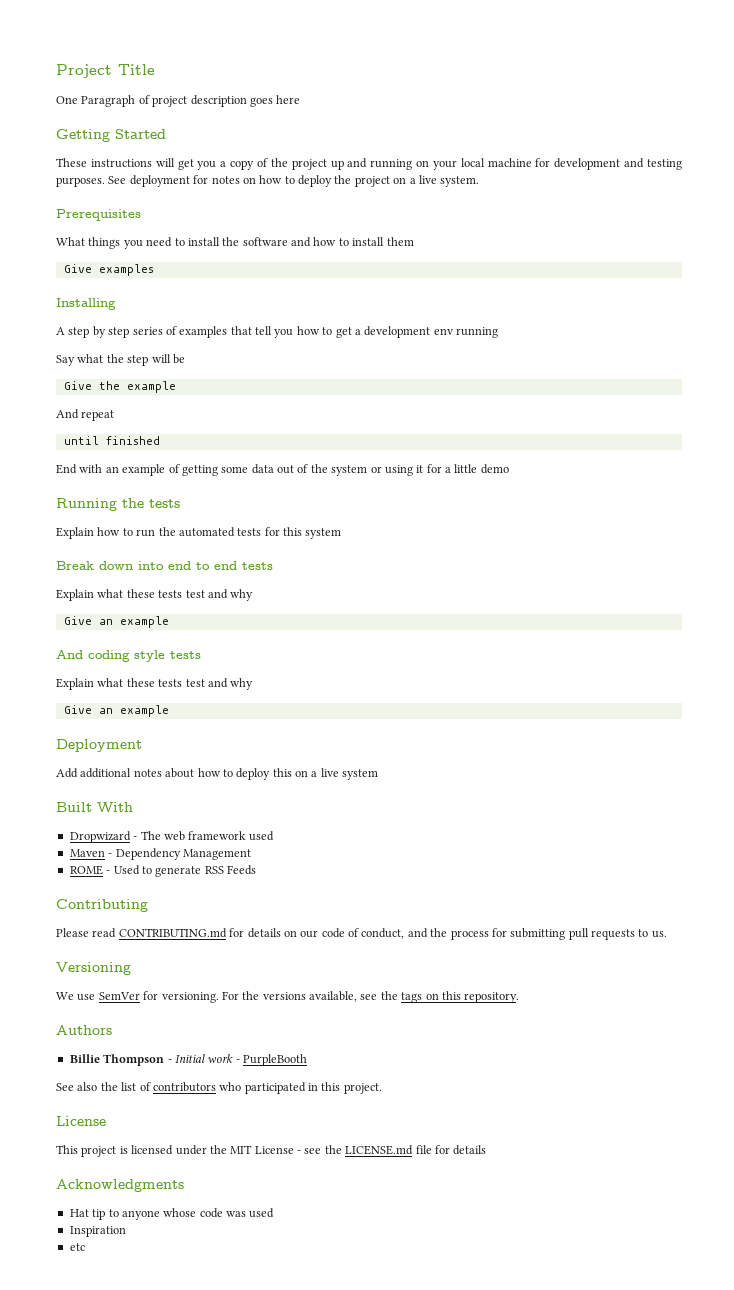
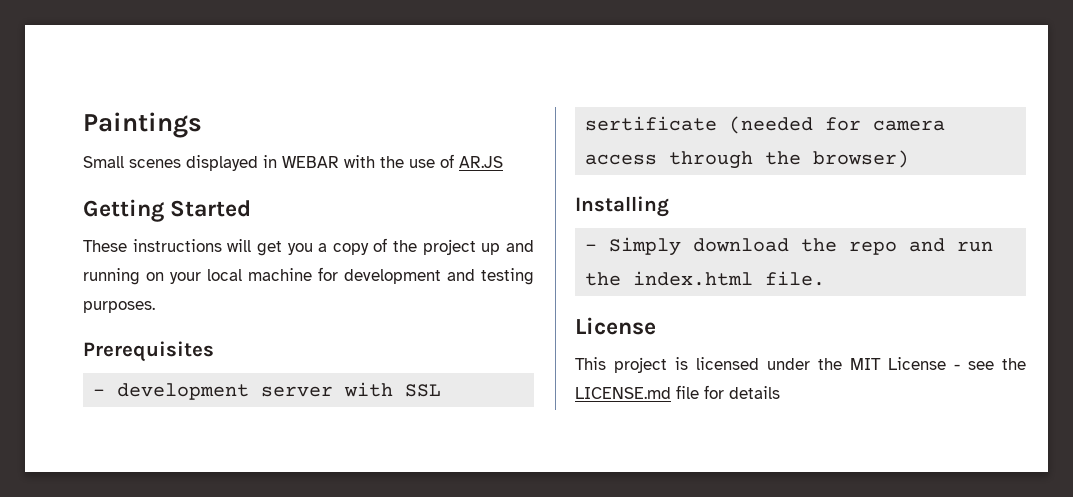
[56,64,155,78] [56,95,301,107] Project Title // One Paragraph of project description goes here -> [83,112,202,138] [83,154,503,171] Paintings // Small scenes displayed in WEBAR with the use of AR.JS
[108,175,480,187] [56,209,141,221] [56,237,414,249] [63,264,154,276] [56,298,116,310] [56,326,498,338] [56,354,185,366] [63,381,176,393] [56,409,115,421] [63,436,160,445] [56,464,509,476] [56,498,180,511] [56,527,342,539] [56,561,273,570] [56,589,254,601] [63,616,169,628] [56,650,201,662] [56,678,254,690] [63,705,169,717] [56,739,142,752] [56,768,379,780] [56,802,133,812] [69,831,274,843] [69,848,251,860] [69,865,256,877] [56,899,148,912] [56,928,667,940] [56,962,131,975] [56,991,520,1003] [56,1025,112,1035] [69,1054,307,1066] [56,1082,382,1094] See deployment for notes on how to deploy the project on a live system. // Prerequisites // What things you need to install the software and how to install them // Give examples // Installing // A step by step series of examples that tell you how to get a development env running // Say what the step will be // Give the example // And repeat // until finished // End with an example of getting some data out of the system or using it for a little demo // Running the tests // Explain how to run the automated tests for this system // Break down into end to end tests // Explain what these tests test and why // Give an example // And coding style tests // Explain what these tests test and why // Give an example // Deployment // Add additional notes about how to deploy this on a live system // Built With // Dropwizard - The web framework used // Maven - Dependency Management // ROME - Used to generate RSS Feeds // Contributing // Please read CONTRIBUTING.md for details on our code of conduct, and the process for submitting pull requests to us. // Versioning // We use SemVer for versioning. For the versions available, see the tags on this repository. // Authors // Billie Thompson - Initial work - PurpleBooth // See also the list of contributors who participated in this project. -> [83,341,214,362] [93,382,442,400] [585,116,946,134] [585,150,910,169] [575,196,669,217] [585,237,994,256] [585,271,826,286] // Prerequisites // - development server with SSL sertificate (needed for camera access through the browser) // Installing // - Simply download the repo and run the index.html file.
[56,1179,184,1192] [69,1208,275,1220] [69,1226,126,1237] [69,1243,85,1251] // Acknowledgments // Hat tip to anyone whose code was used // Inspiration // etc -> (780, 392) none

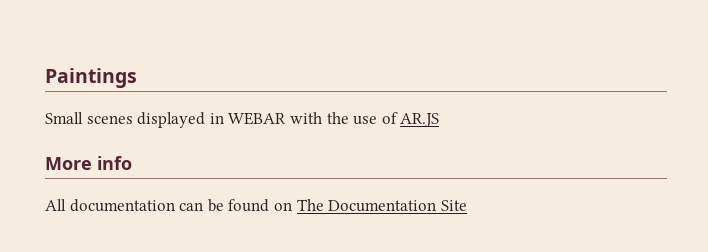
[83,199,252,222] [83,238,534,256] [83,267,534,285] [83,301,155,313] [83,341,214,362] [93,382,442,400] [585,116,946,134] [585,150,910,169] [575,196,669,217] [585,237,994,256] [585,271,826,286] [575,317,656,335] [575,357,1026,373] [575,385,780,399] Getting Started // These instructions will get you a copy of the project up and running on your local machine for development and testing purposes. // Prerequisites // - development server with SSL sertificate (needed for camera access through the browser) // Installing // - Simply download the repo and run the index.html file. // License // This project is licensed under the MIT License - see the LICENSE.md file for details -> [45,156,132,170] [45,199,467,212] More info // All documentation can be found on The Documentation Site

